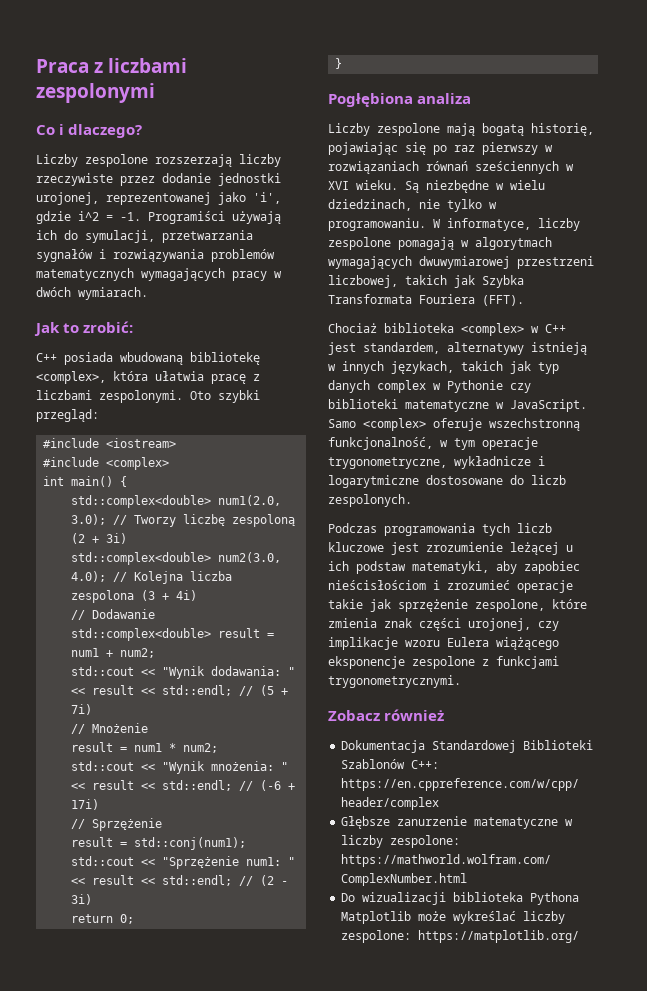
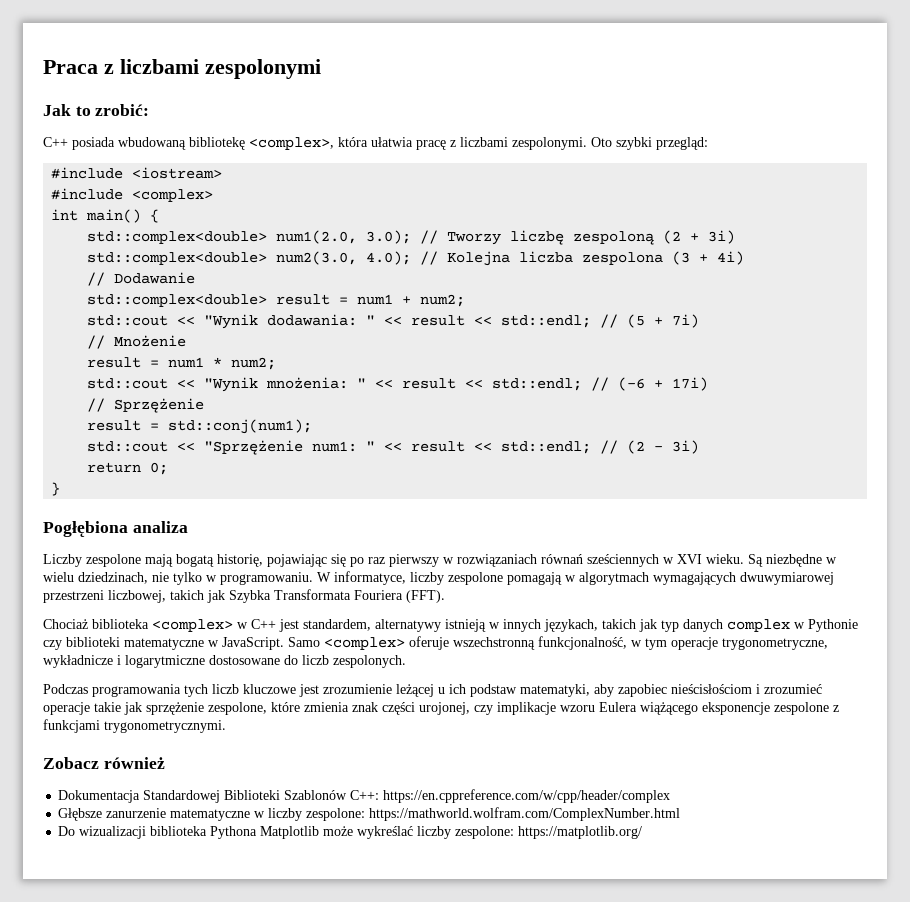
[36,124,143,138] [36,154,281,167] [36,173,281,186] [36,192,281,205] [36,211,281,224] [36,230,253,243] [36,249,275,262] [36,268,282,281] [36,287,148,300] // Co i dlaczego? // Liczby zespolone rozszerzają liczby rzeczywiste przez dodanie jednostki urojonej, reprezentowanej jako 'i', gdzie i^2 = -1. Programiści używają ich do symulacji, przetwarzania sygnałów i rozwiązywania problemów matematycznych wymagających pracy w dwóch wymiarach. -> (321, 69) none

